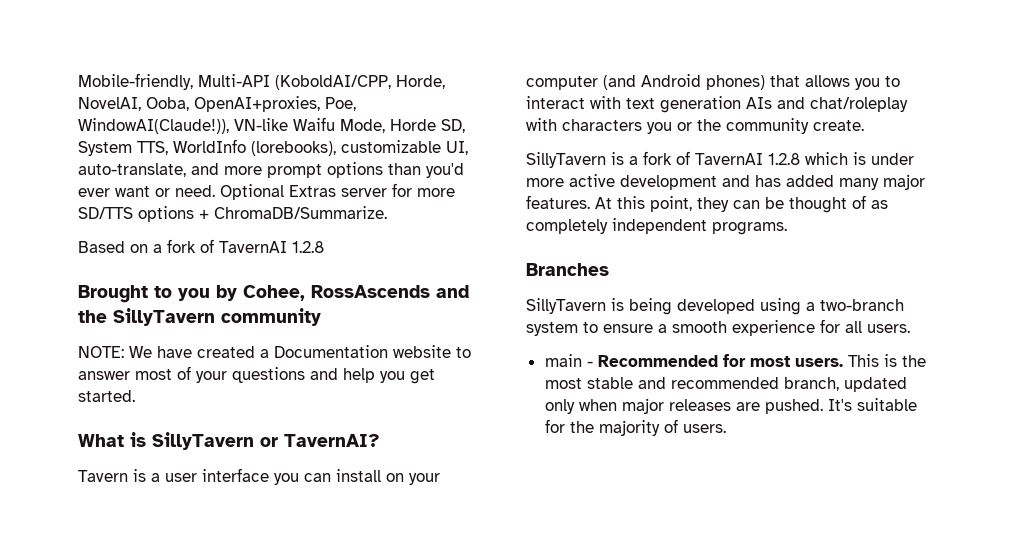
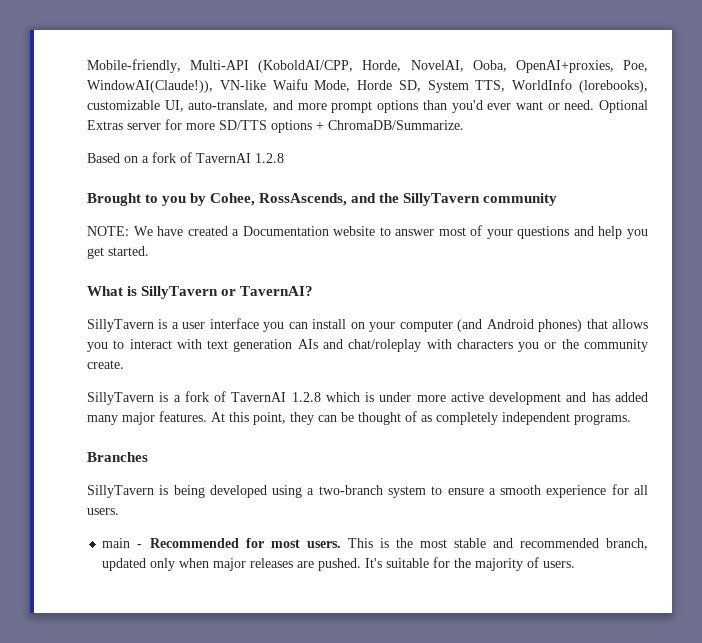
[311,285,430,298] RossAscends -> [259,193,348,206] RossAscends,
[78,470,128,482] Tavern -> [87,319,154,332] SillyTavern

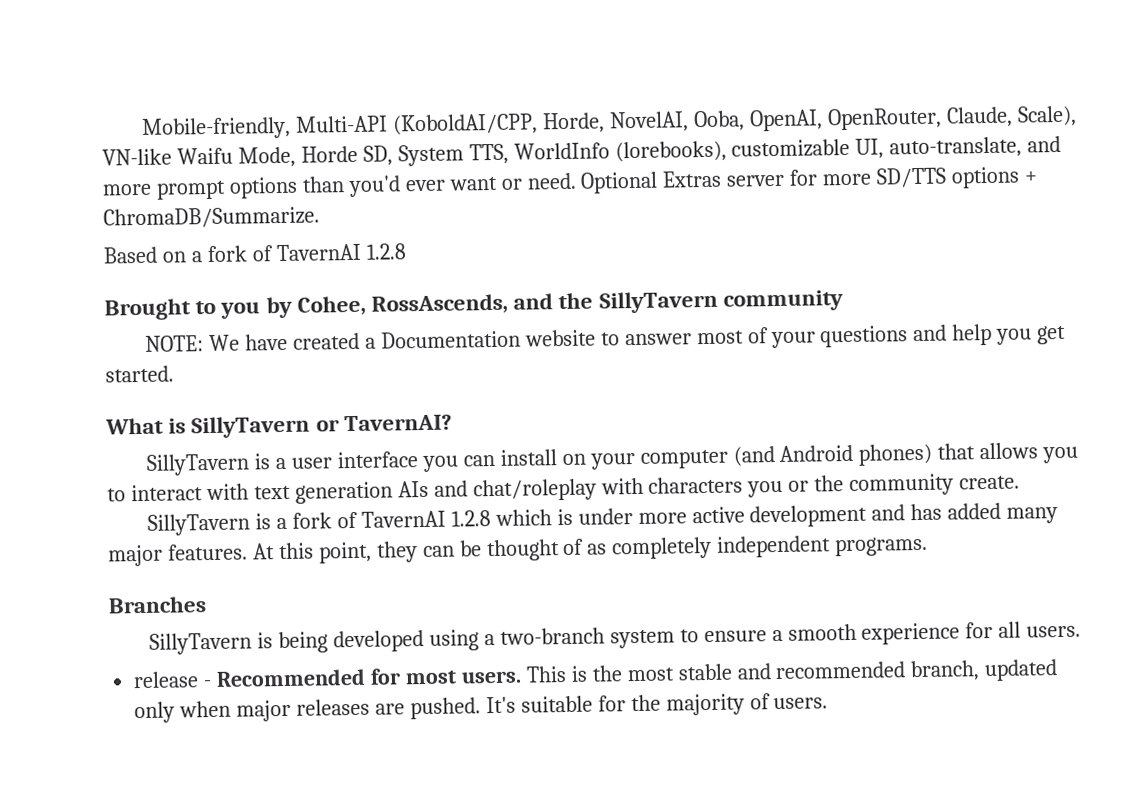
[515,60,648,73] [87,80,213,93] OpenAI+proxies, Poe, WindowAI(Claude!)), -> [748,105,1077,132] OpenAI, OpenRouter, Claude, Scale),
[102,538,131,548] main -> [133,671,200,689] release

